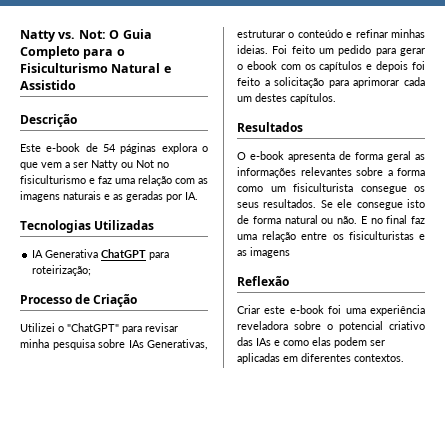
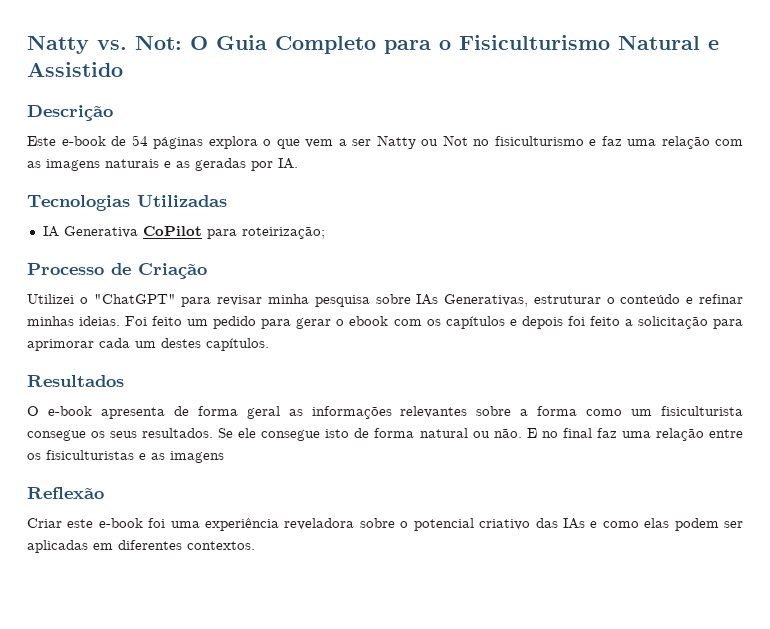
[101,249,147,258] ChatGPT -> [142,226,202,236] CoPilot

